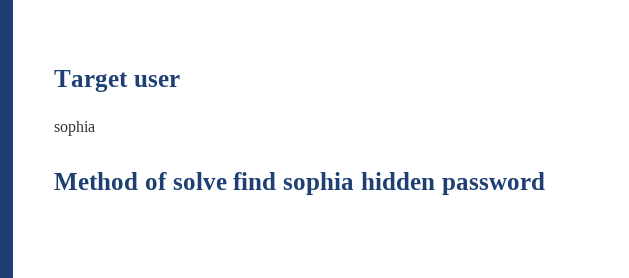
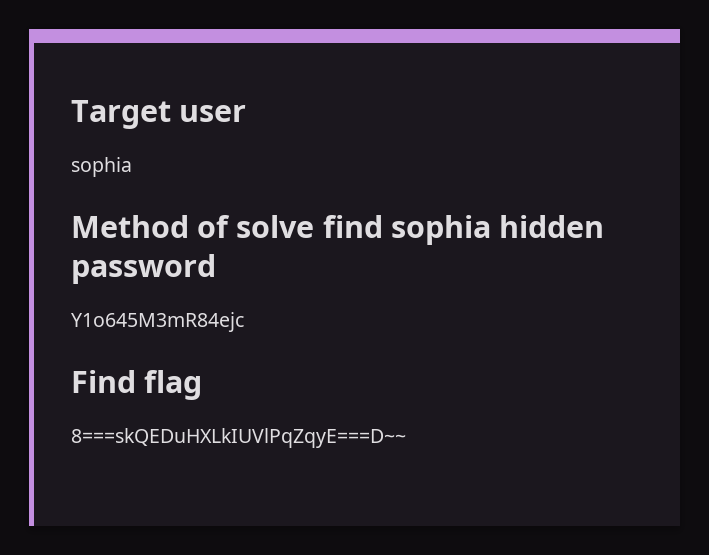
(545, 183) none -> [71,312,244,332] [71,370,203,400] [71,428,406,448] // Y1o645M3mR84ejc // Find flag // 8===skQEDuHXLkIUVlPqZqyE===D~~

